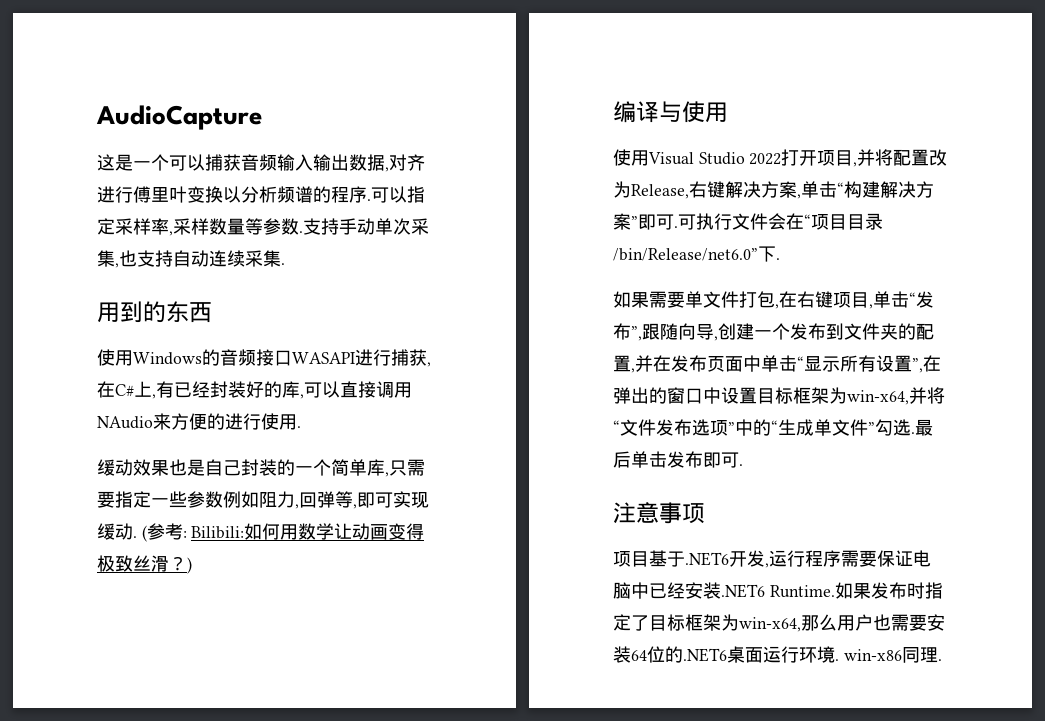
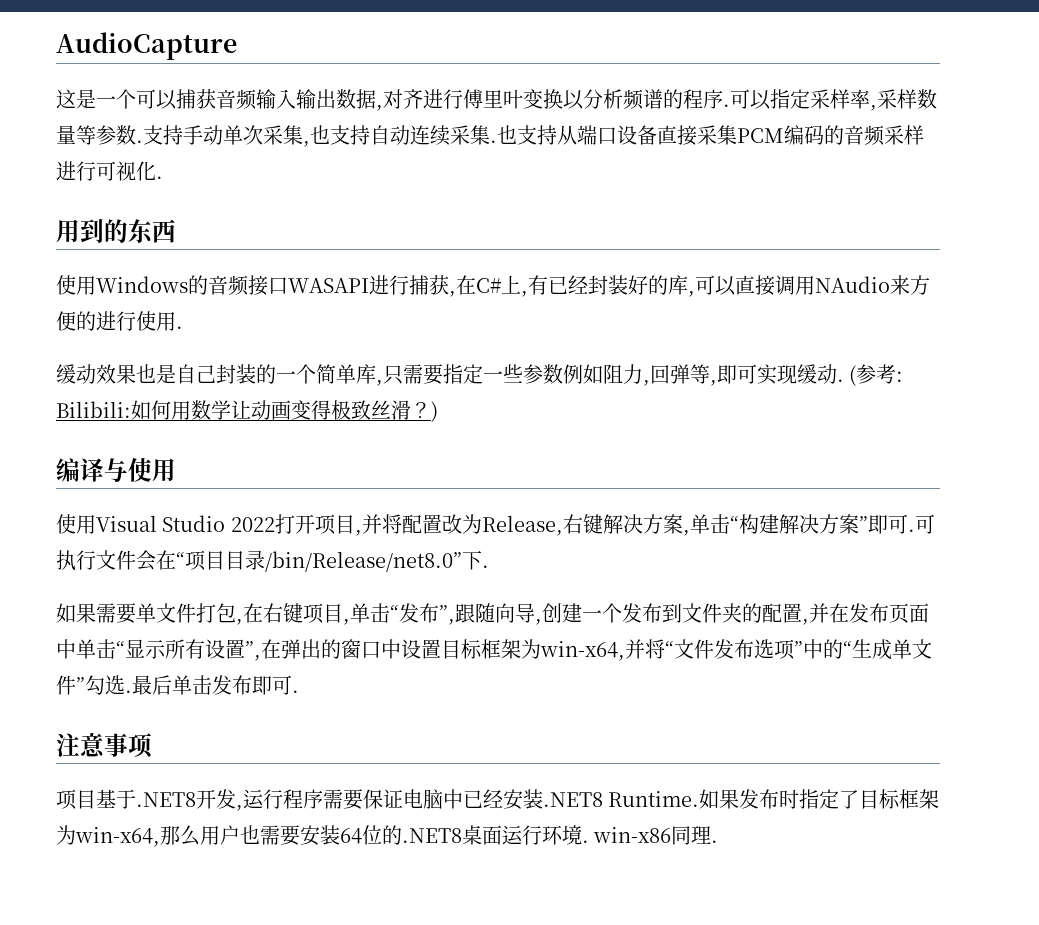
(285, 264) none -> [497,125,924,146] [56,161,163,181] 也支持从端口设备直接采集PCM编码的音频采样进行可视化.
[613,248,758,261] /bin/Release/net6.0” -> [265,551,462,572] /bin/Release/net8.0”
[685,552,729,566] .NET6 -> [136,792,196,807] .NET8
[721,584,765,598] .NET6 -> [543,792,603,807] .NET8
[683,648,727,662] .NET6 -> [402,828,462,843] .NET8

